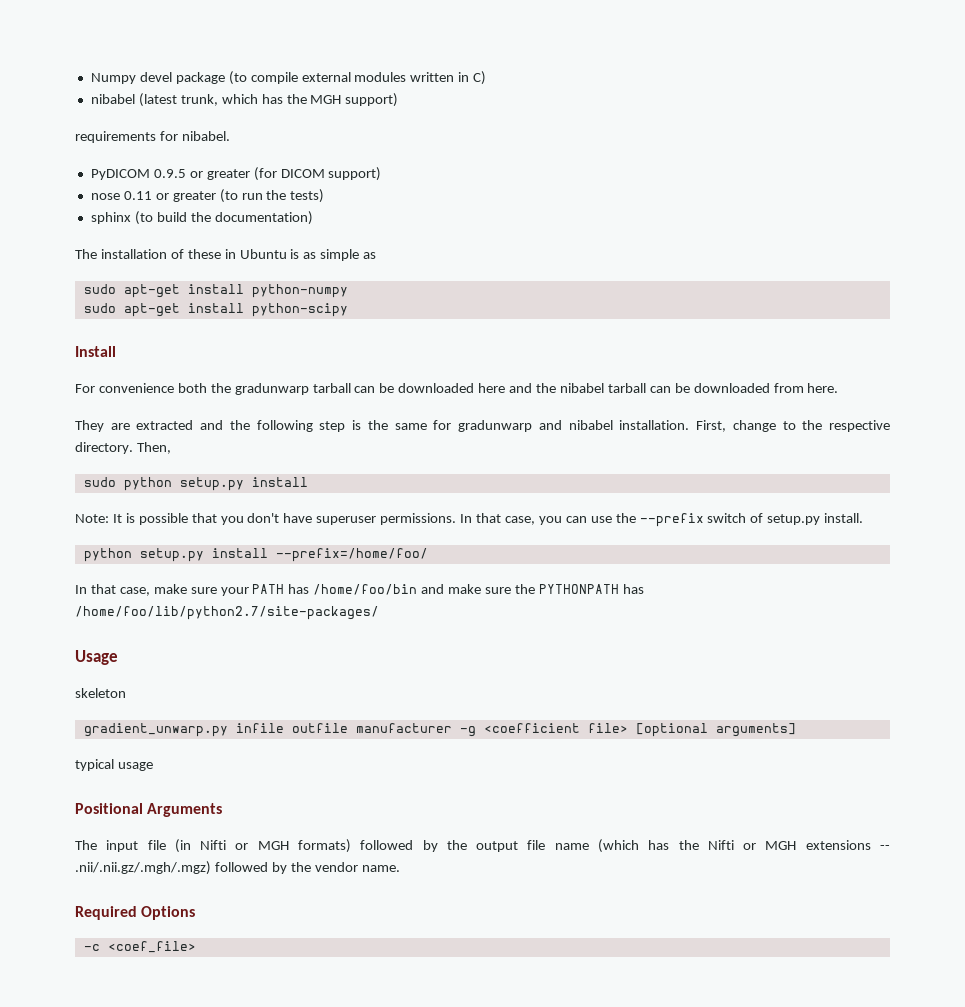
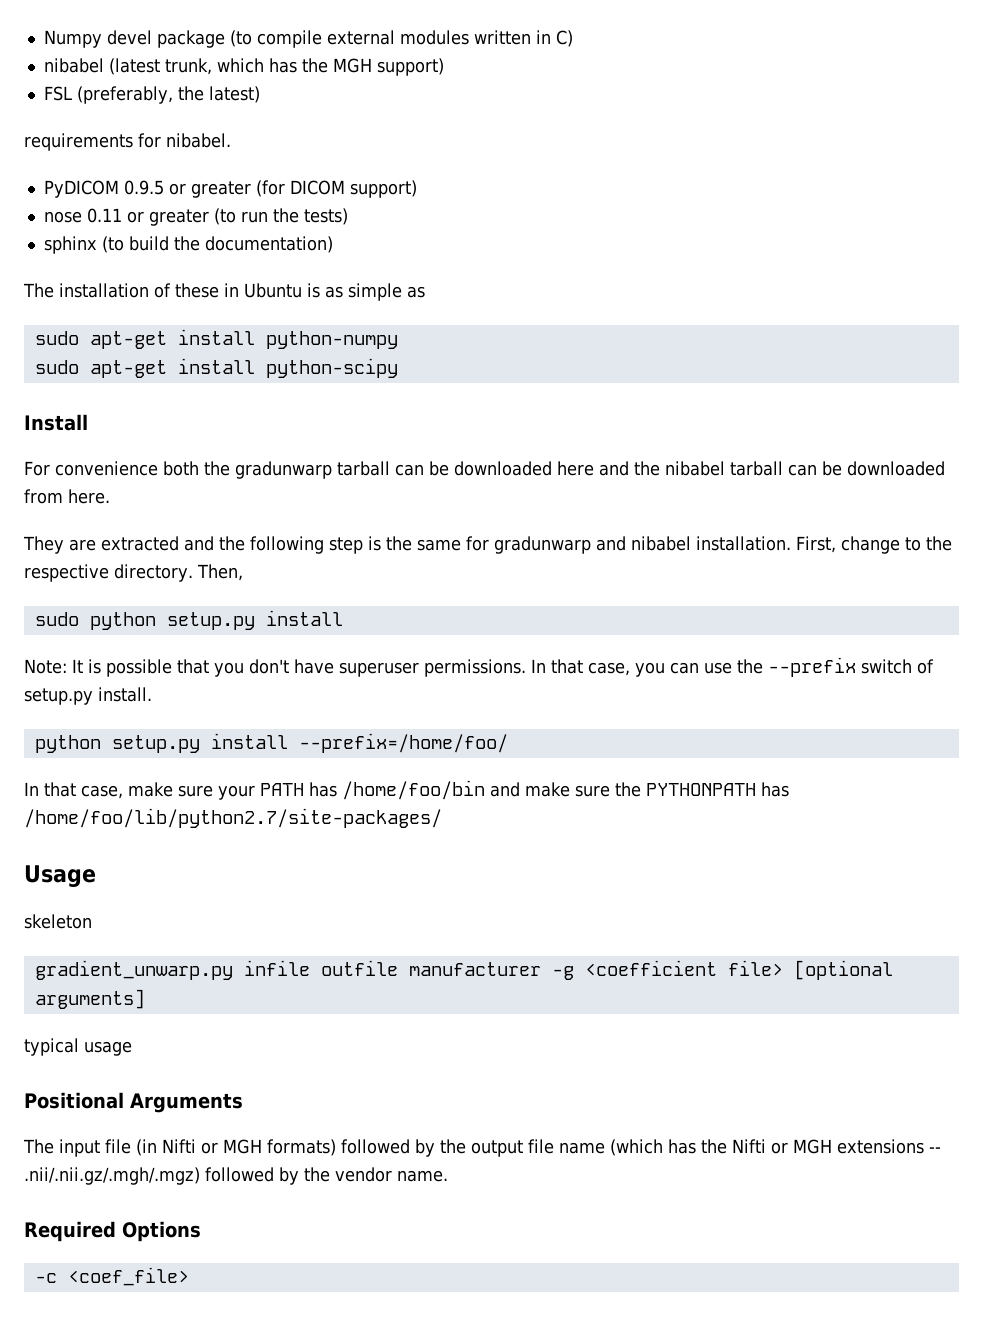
(399, 100) none -> [43,86,260,104] // FSL (preferably, the latest)

